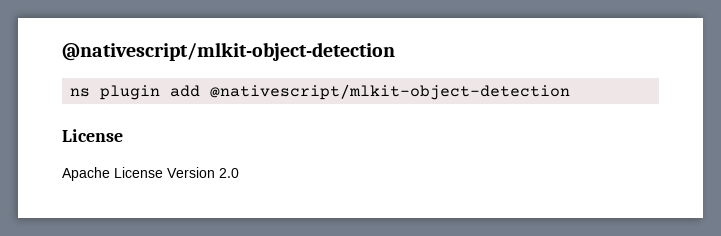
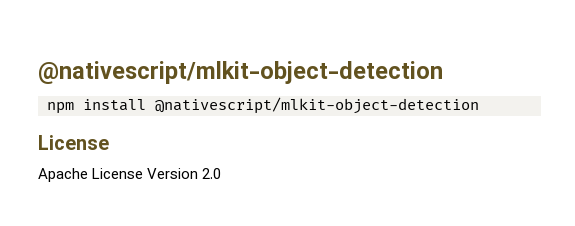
[62,42,395,61] [70,85,201,100] @nativescript/mlkit-object-detection // ns plugin add -> [38,61,443,84] [47,99,146,114] @nativescript/mlkit-object-detection // npm install

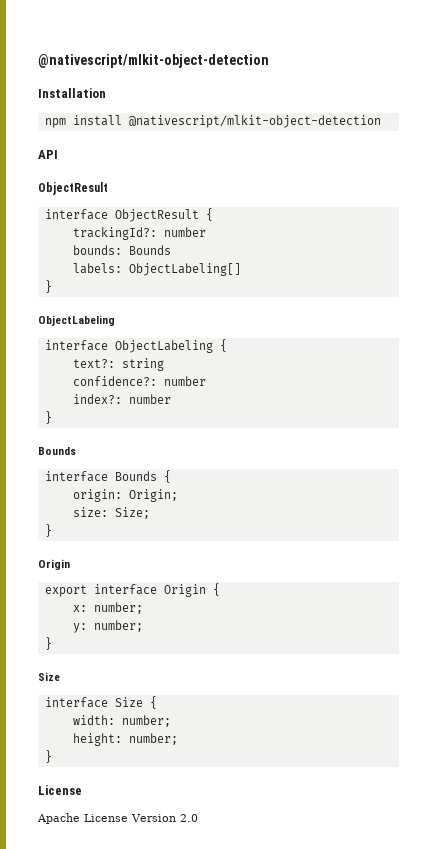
[38,61,443,84] @nativescript/mlkit-object-detection -> [38,54,269,68] [38,88,106,98] @nativescript/mlkit-object-detection // Installation
(479, 105) none -> [38,150,58,159] [38,182,108,195] [44,208,213,222] [72,227,206,240] [72,245,171,255] [72,263,241,276] [44,280,52,293] [38,315,115,326] [44,339,227,353] [72,358,164,371] [72,376,206,386] [72,394,171,404] [44,411,52,424] [38,447,76,455] [44,470,171,483] [72,489,178,502] [72,507,150,519] [44,524,52,537] [38,559,70,570] [44,583,220,597] [72,602,143,614] [72,620,143,633] [44,637,52,650] [38,672,60,681] [44,696,157,709] [72,715,171,727] [72,733,178,746] [44,750,52,763] // API // ObjectResult // interface ObjectResult { // trackingId?: number // bounds: Bounds // labels: ObjectLabeling[] // } // ObjectLabeling // interface ObjectLabeling { // text?: string // confidence?: number // index?: number // } // Bounds // interface Bounds { // origin: Origin; // size: Size; // } // Origin // export interface Origin { // x: number; // y: number; // } // Size // interface Size { // width: number; // height: number; // }

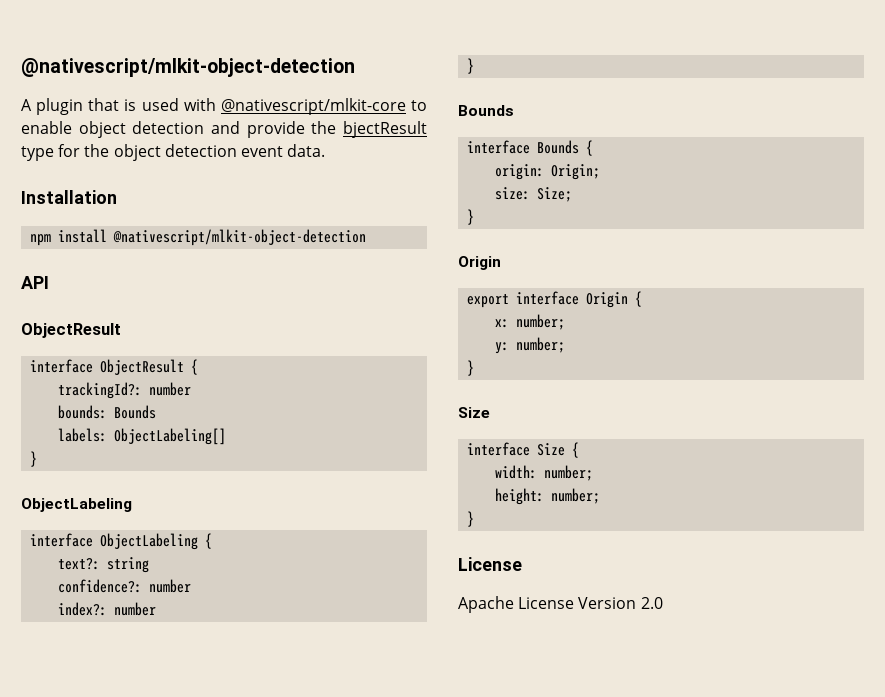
[38,54,269,68] @nativescript/mlkit-object-detection -> [21,58,355,77] [21,98,427,115] [21,121,427,138] [21,144,326,161] @nativescript/mlkit-object-detection // A plugin that is used with @nativescript/mlkit-core to enable object detection and provide the bjectResult type for the object detection event data.

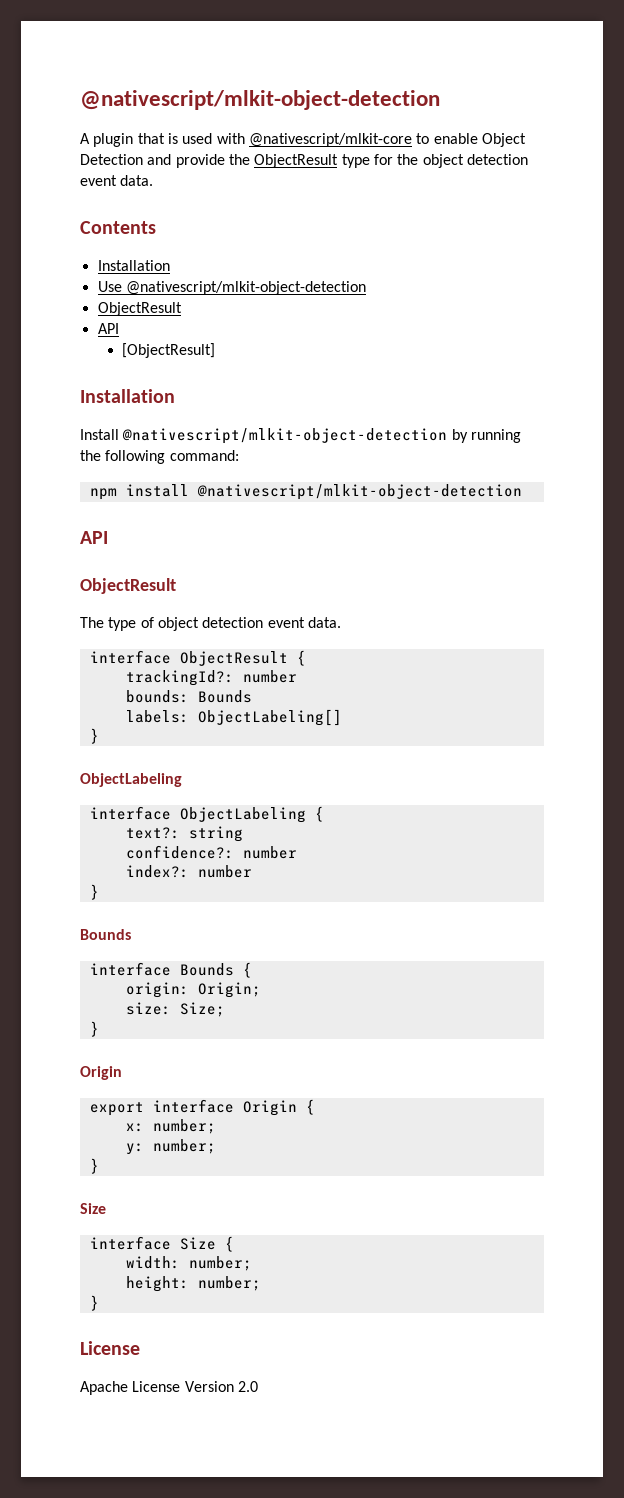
[78,121,205,138] object detection -> [481,133,526,147] [80,154,143,165] Object Detection
[343,121,427,138] bjectResult -> [254,154,339,168] ObjectResult
[21,190,117,204] // Installation -> [80,221,156,234] [97,260,170,271] [97,281,366,295] [97,302,182,316] [97,323,119,334] [122,343,216,358] [80,389,175,403] [80,428,521,444] [80,450,239,464] // Contents // Installation // Use @nativescript/mlkit-object-detection // ObjectResult // API // [ObjectResult] // Installation // Install @nativescript/mlkit-object-detection by running the following command:
(121, 330) none -> [80,617,341,631] // The type of object detection event data.

